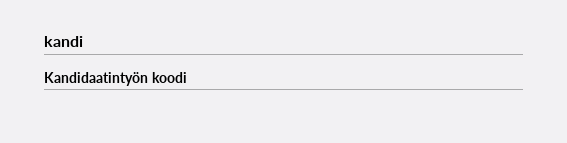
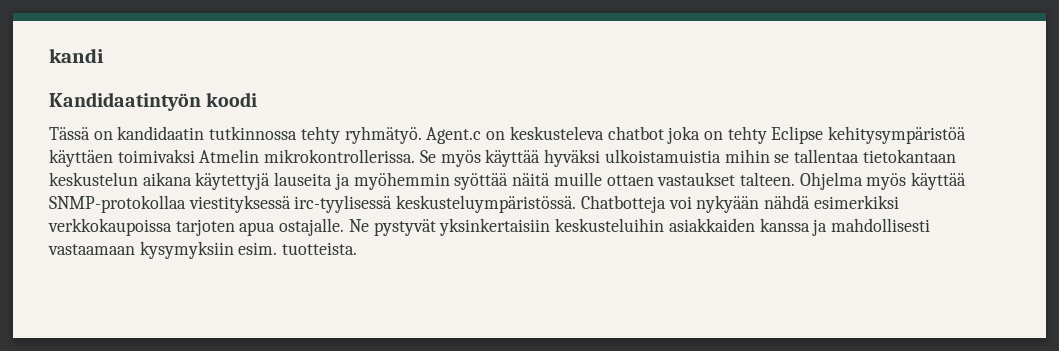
(187, 77) none -> [49,126,967,144] [49,149,956,167] [49,172,967,190] [49,195,899,213] [48,218,930,236] [48,241,358,259] // Tässä on kandidaatin tutkinnossa tehty ryhmätyö. Agent.c on keskusteleva chatbot joka on tehty Eclipse kehitysympäristöä käyttäen toimivaksi Atmelin mikrokontrollerissa. Se myös käyttää hyväksi ulkoistamuistia mihin se tallentaa tietokantaan keskustelun aikana käytettyjä lauseita ja myöhemmin syöttää näitä muille ottaen vastaukset talteen. Ohjelma myös käyttää SNMP-protokollaa viestityksessä irc-tyylisessä keskusteluympäristössä. Chatbotteja voi nykyään nähdä esimerkiksi verkkokaupoissa tarjoten apua ostajalle. Ne pystyvät yksinkertaisiin keskusteluihin asiakkaiden kanssa ja mahdollisesti vastaamaan kysymyksiin esim. tuotteista.

